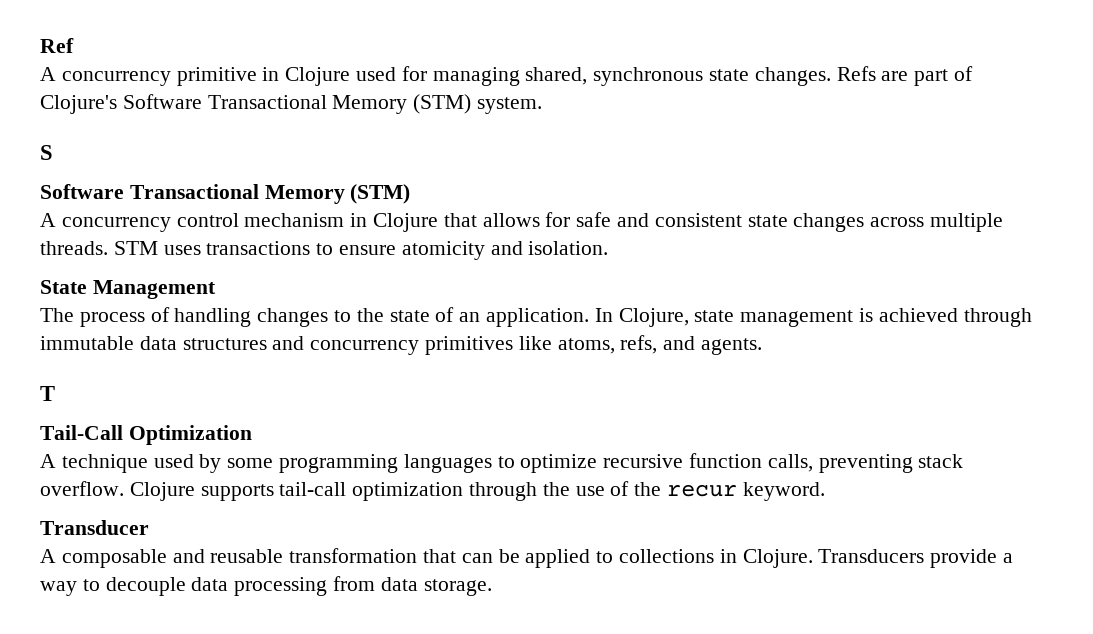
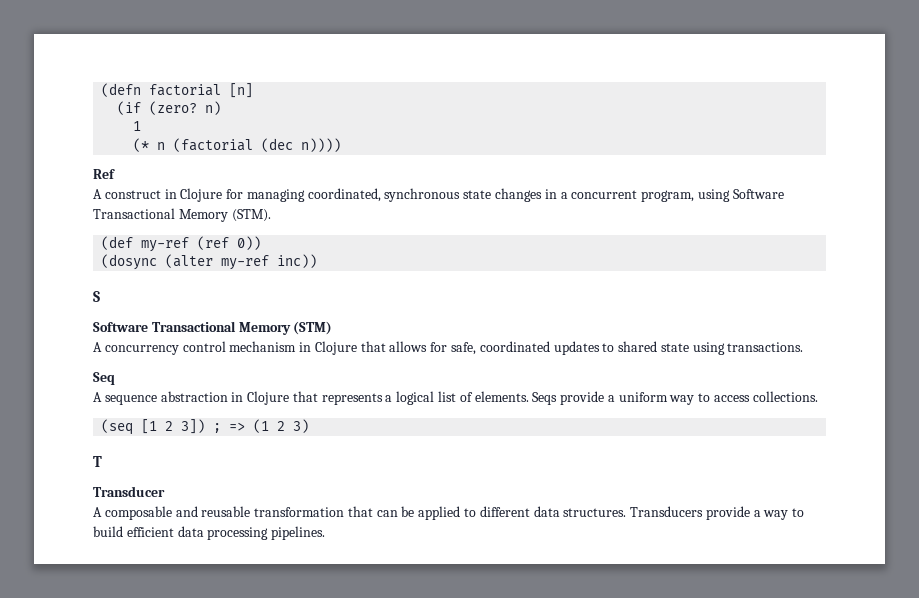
(40, 45) none -> [101,83,254,98] [117,101,222,115] [133,121,142,131] [133,138,342,152] (defn factorial [n] // (if (zero? n) // 1 // (* n (factorial (dec n)))) //
[61,67,397,86] concurrency primitive in Clojure used -> [104,188,223,202] construct in Clojure
[525,67,588,85] shared, -> [307,188,381,202] coordinated,
[754,66,974,86] [40,94,543,114] changes. Refs are part of Clojure's Software Transactional Memory (STM) system. -> [495,188,784,202] [93,208,271,222] [101,236,262,252] [101,254,318,270] changes in a concurrent program, using Software Transactional Memory (STM). // (def my-ref (ref 0)) // (dosync (alter my-ref inc))
[576,212,1004,232] [40,241,609,260] [40,280,216,299] [40,307,1032,327] [40,335,763,355] [40,386,55,401] [40,425,252,445] [40,453,964,473] [40,481,825,501] safe and consistent state changes across multiple threads. STM uses transactions to ensure atomicity and isolation. // State Management // The process of handling changes to the state of an application. In Clojure, state management is achieved through immutable data structures and concurrency primitives like atoms, refs, and agents. // T // Tail-Call Optimization // A technique used by some programming languages to optimize recursive function calls, preventing stack overflow. Clojure supports tail-call optimization through the use of the recur keyword. -> [451,341,804,355] [93,372,115,385] [93,391,818,405] [101,419,310,435] [93,456,102,467] safe, coordinated updates to shared state using transactions. // Seq // A sequence abstraction in Clojure that represents a logical list of elements. Seqs provide a uniform way to access collections. // (seq [1 2 3]) ; => (1 2 3) // T
[619,549,813,568] collections in Clojure. -> [479,506,627,517] different data structures.
[105,576,492,596] decouple data processing from data storage. -> [93,526,326,540] build efficient data processing pipelines.

